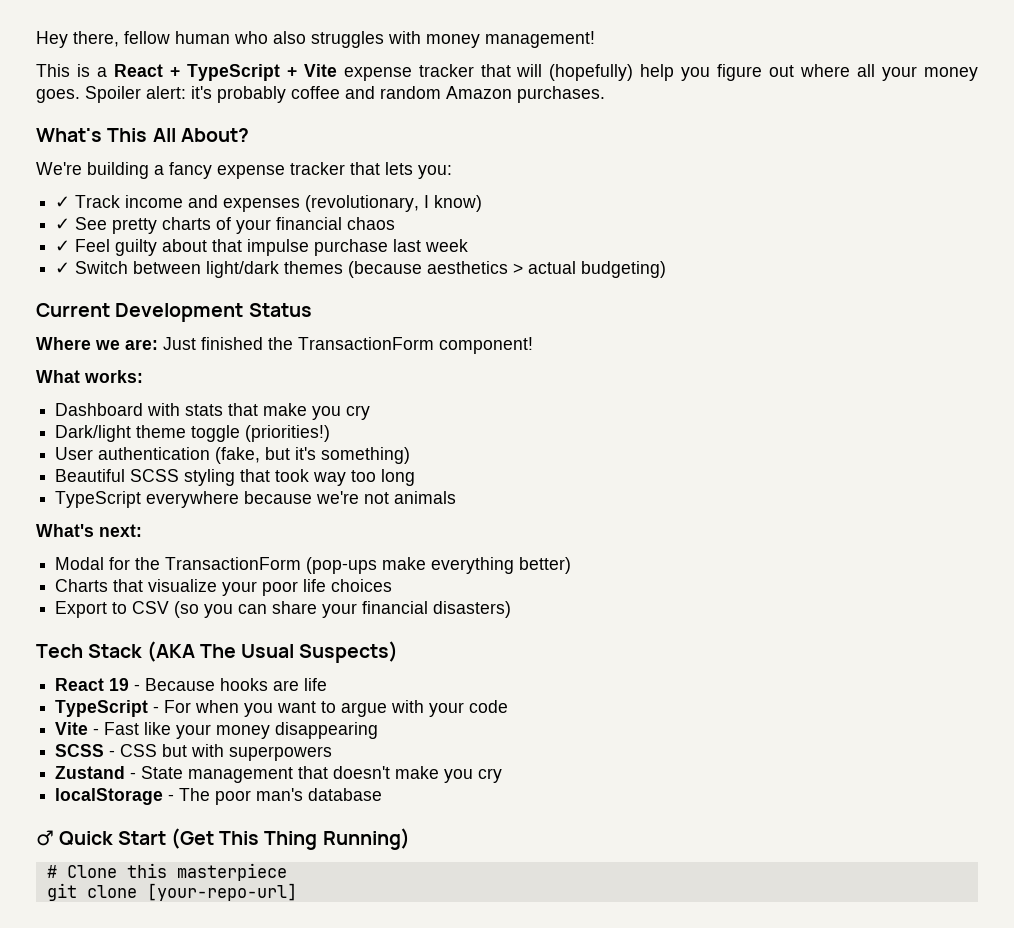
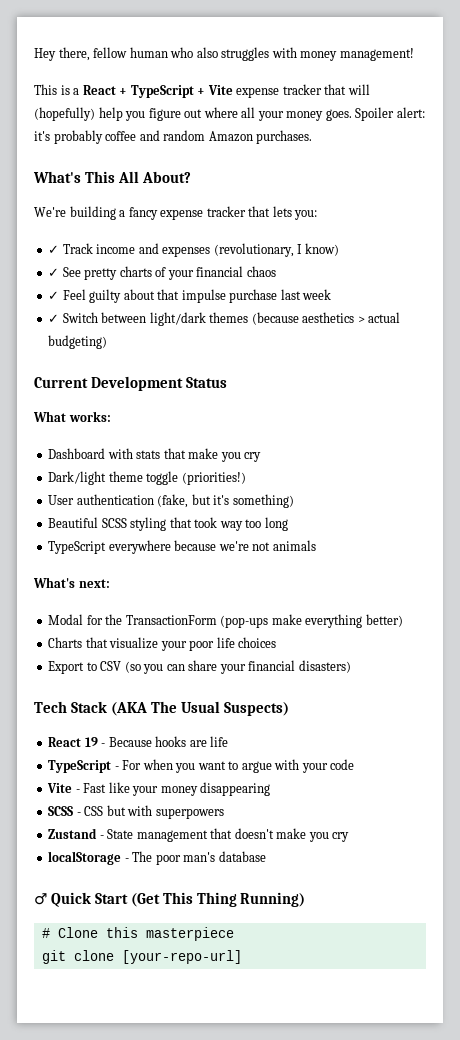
[36,337,533,354] // Where we are: Just finished the TransactionForm component! -> (227, 382) none

